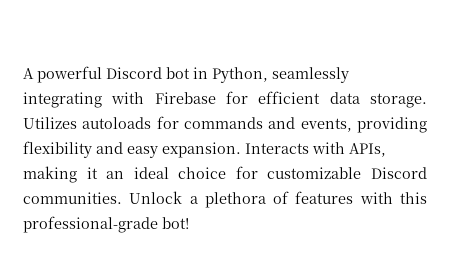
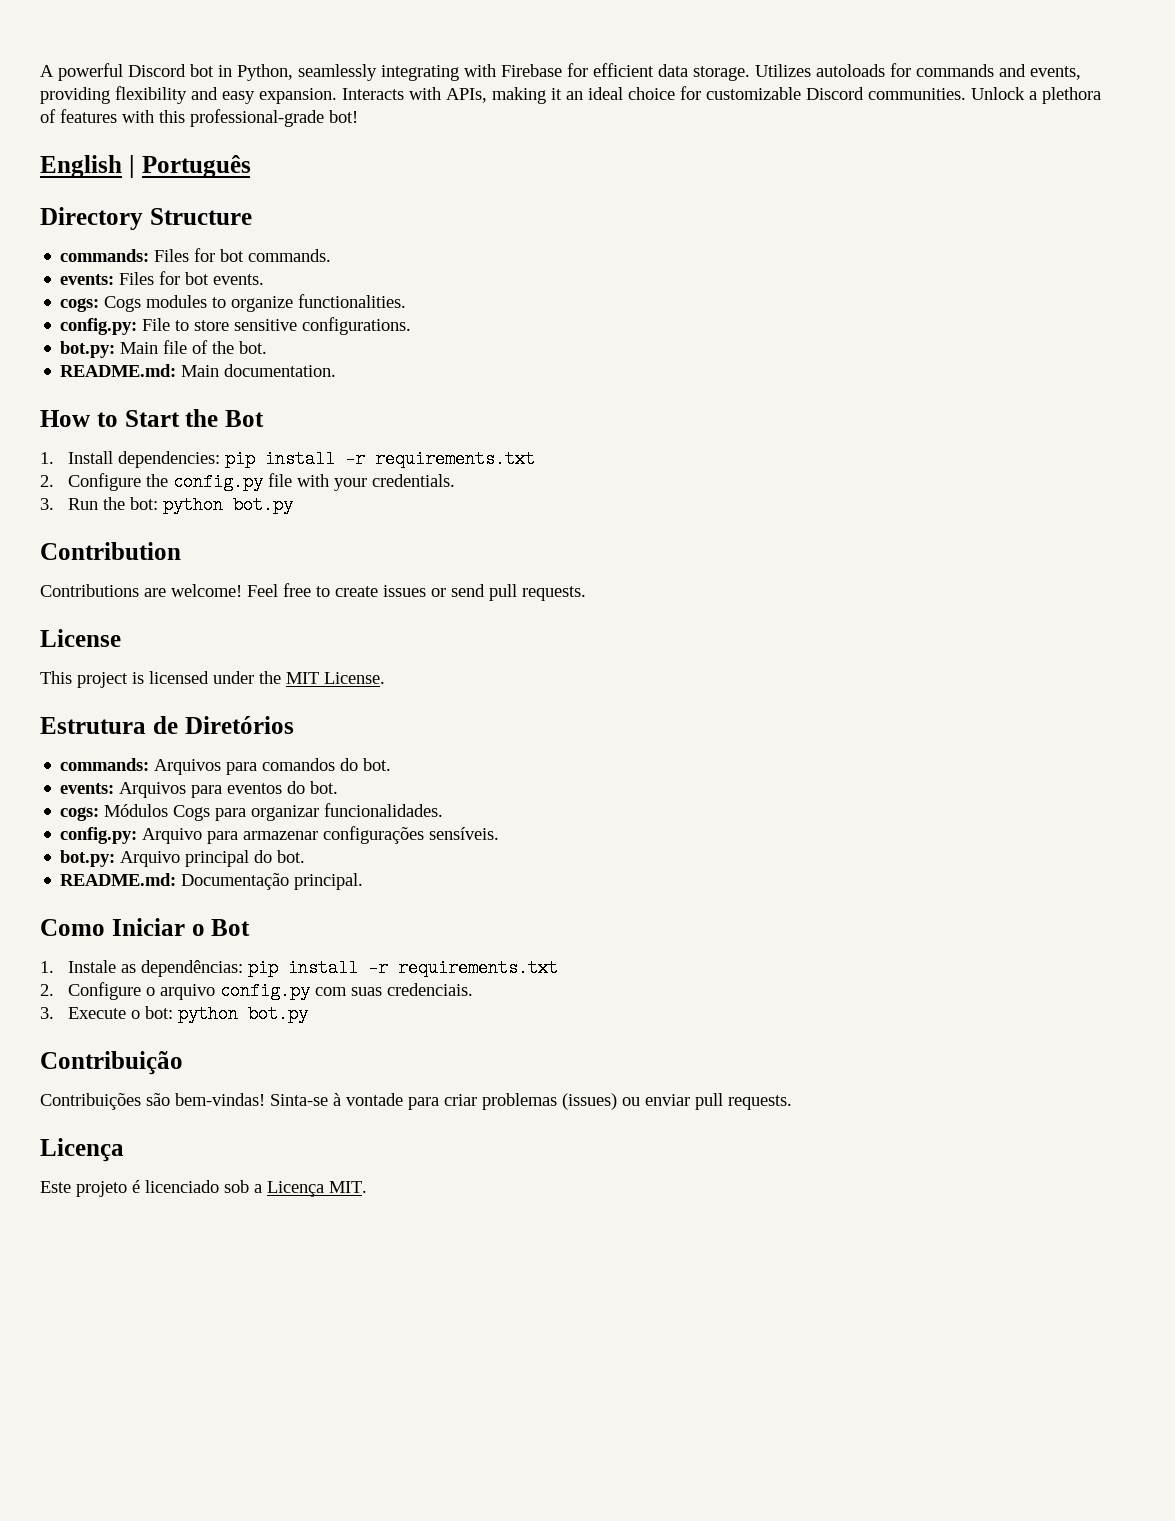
(189, 223) none -> [40,155,251,178] [40,207,252,230] [60,248,332,262] [60,271,265,285] [60,294,407,312] [60,317,412,335] [60,340,268,358] [60,364,337,377] [40,409,264,427] [40,450,535,468] [40,473,455,491] [40,496,293,514] [40,542,181,560] [40,583,586,601] [40,629,121,647] [40,671,385,688] [40,716,294,734] [60,758,392,775] [60,781,339,798] [60,803,444,821] [60,826,500,844] [60,850,306,867] [60,873,364,890] [40,918,251,936] [40,959,558,977] [40,982,473,1000] [40,1005,308,1023] [40,1051,183,1075] [40,1093,792,1110] [40,1138,124,1162] [40,1180,367,1197] // English | Português // Directory Structure // commands: Files for bot commands. // events: Files for bot events. // cogs: Cogs modules to organize functionalities. // config.py: File to store sensitive configurations. // bot.py: Main file of the bot. // README.md: Main documentation. // How to Start the Bot // 1. Install dependencies: pip install -r requirements.txt // 2. Configure the config.py file with your credentials. // 3. Run the bot: python bot.py // Contribution // Contributions are welcome! Feel free to create issues or send pull requests. // License // This project is licensed under the MIT License. // Estrutura de Diretórios // commands: Arquivos para comandos do bot. // events: Arquivos para eventos do bot. // cogs: Módulos Cogs para organizar funcionalidades. // config.py: Arquivo para armazenar configurações sensíveis. // bot.py: Arquivo principal do bot. // README.md: Documentação principal. // Como Iniciar o Bot // 1. Instale as dependências: pip install -r requirements.txt // 2. Configure o arquivo config.py com suas credenciais. // 3. Execute o bot: python bot.py // Contribuição // Contribuições são bem-vindas! Sinta-se à vontade para criar problemas (issues) ou enviar pull requests. // Licença // Este projeto é licenciado sob a Licença MIT.

